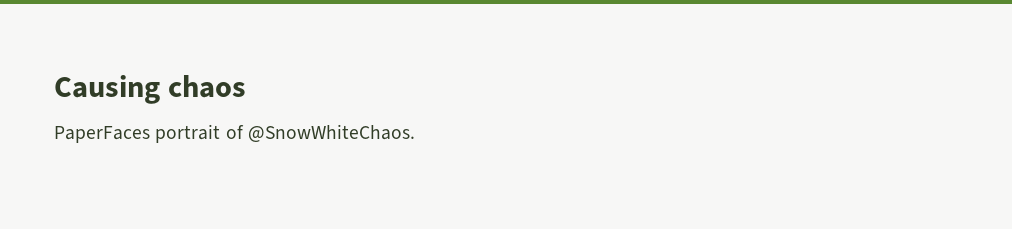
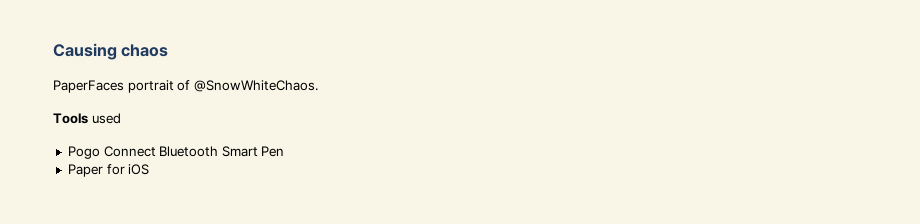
(415, 133) none -> [53,113,121,124] [67,146,285,159] [67,164,150,177] // Tools used // Pogo Connect Bluetooth Smart Pen // Paper for iOS

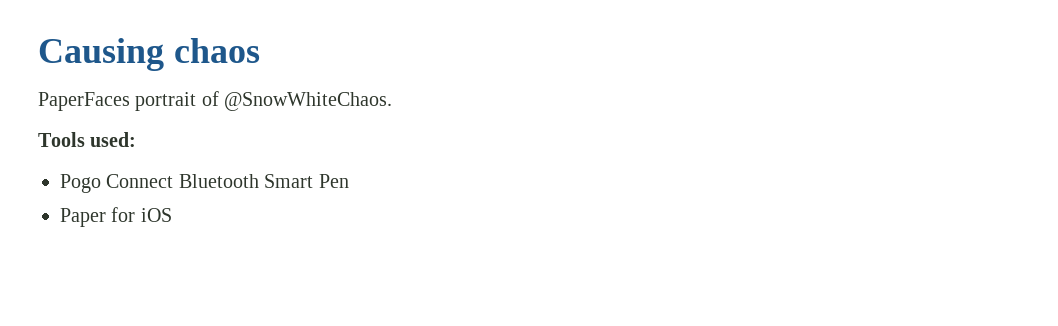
[91,113,121,124] used -> [90,132,137,147] used:

